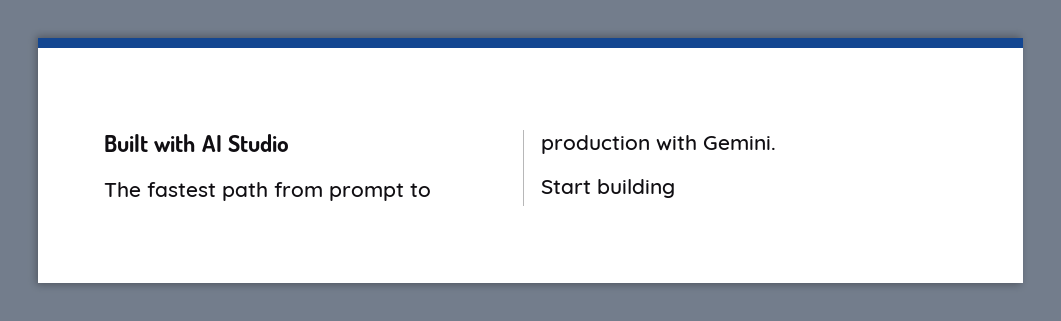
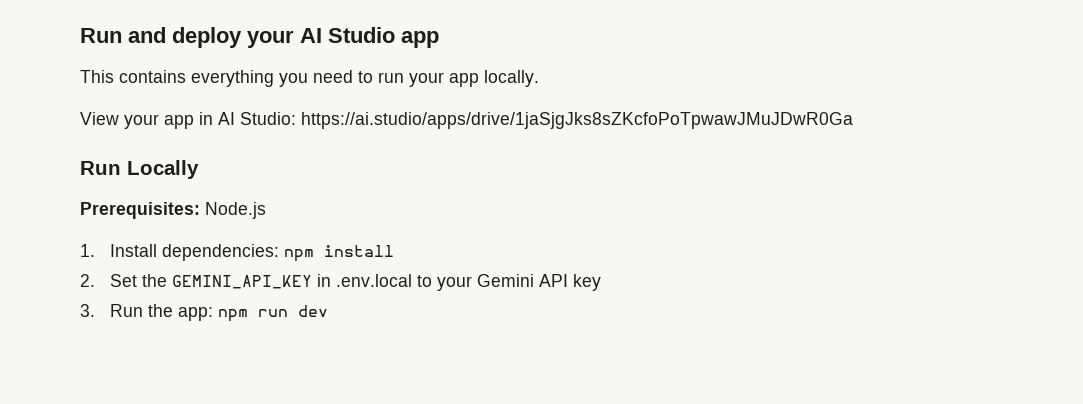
[104,134,290,152] [104,182,431,201] [541,135,776,154] [541,179,675,198] Built with AI Studio // The fastest path from prompt to production with Gemini. // Start building -> [80,27,439,48] [80,70,539,87] [80,112,853,129] [80,160,199,179] [80,202,266,219] [80,244,394,262] [80,274,601,291] [80,304,328,322] Run and deploy your AI Studio app // This contains everything you need to run your app locally. // View your app in AI Studio: https://ai.studio/apps/drive/1jaSjgJks8sZKcfoPoTpwawJMuJDwR0Ga // Run Locally // Prerequisites: Node.js // 1. Install dependencies: npm install // 2. Set the GEMINI_API_KEY in .env.local to your Gemini API key // 3. Run the app: npm run dev

